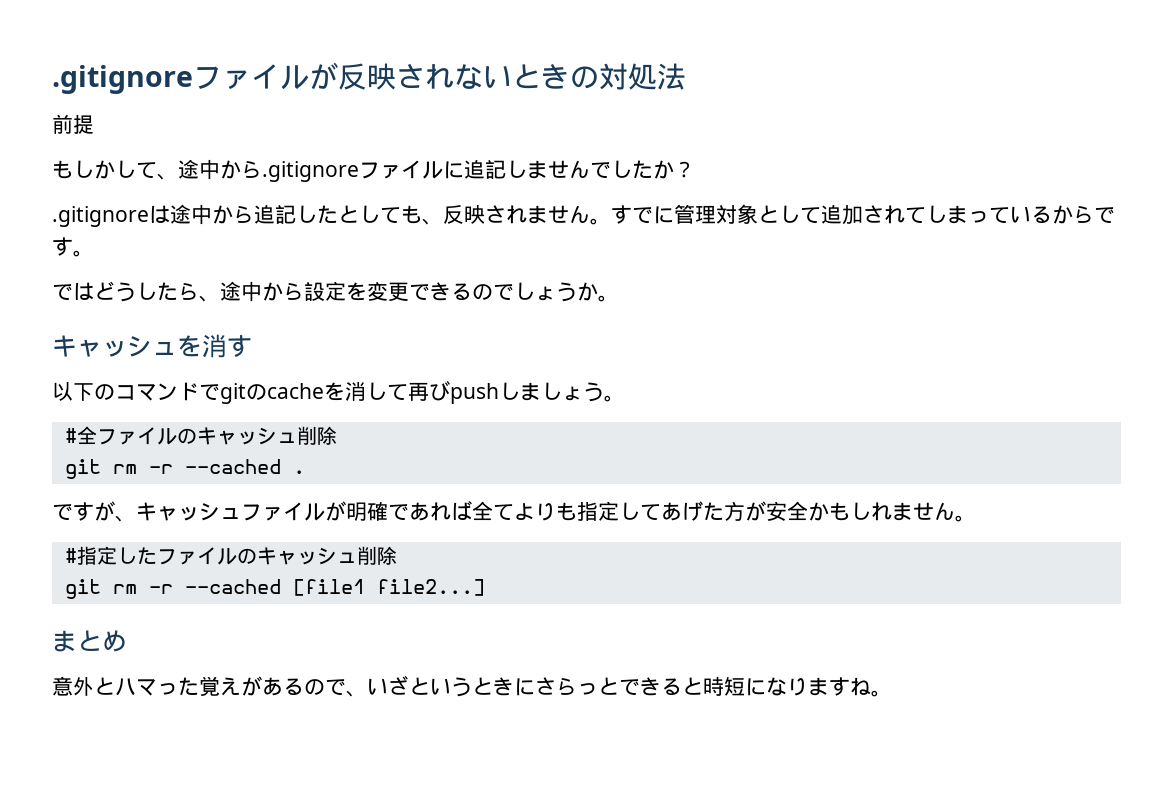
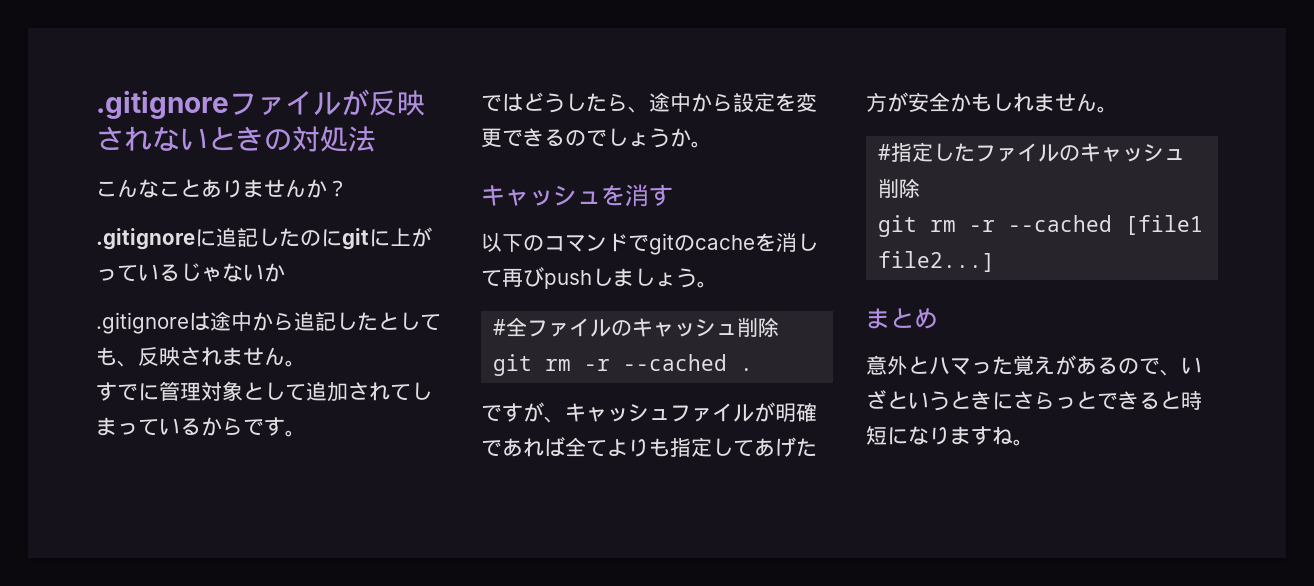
[52,114,94,134] [52,159,695,182] 前提 // もしかして、途中から.gitignoreファイルに追記しませんでしたか？ -> [96,179,348,198] [96,227,432,250] [96,263,285,282] こんなことありませんか？ // .gitignoreに追記したのにgitに上がっているじゃないか
(611, 221) none -> (306, 363) //

